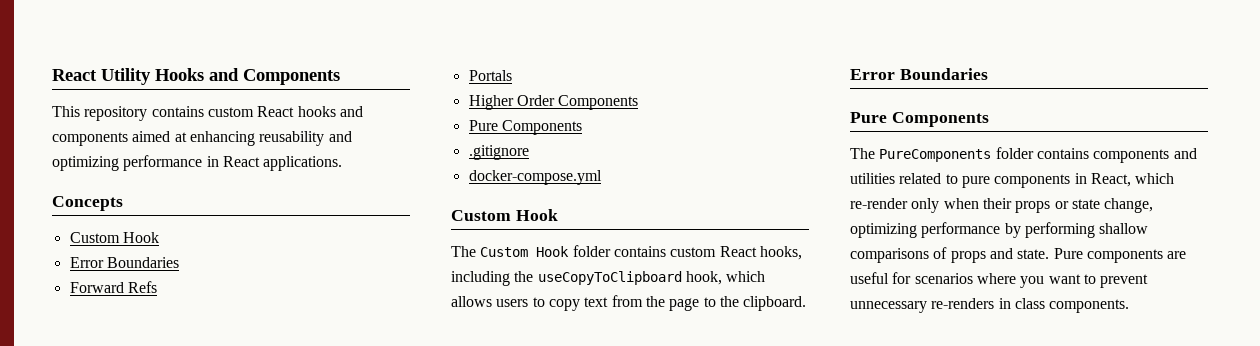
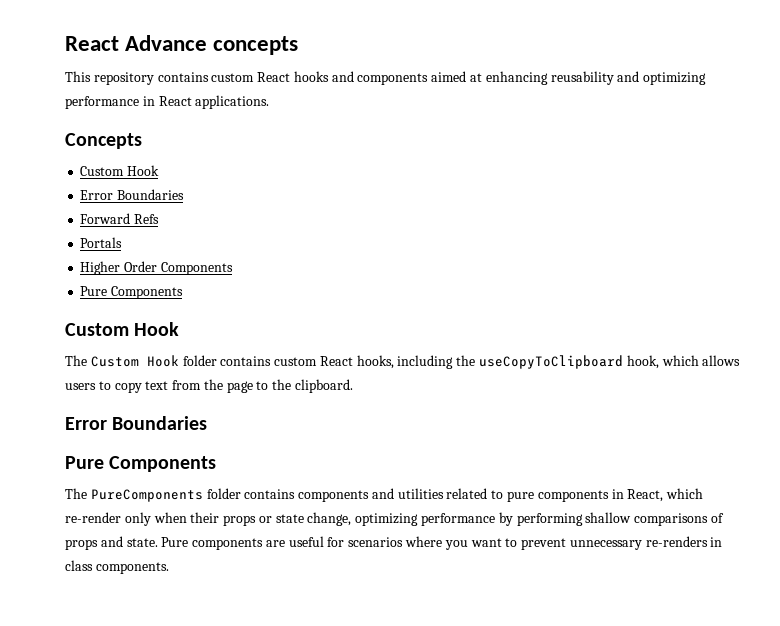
[52,68,340,85] React Utility Hooks and Components -> [65,35,299,55] React Advance concepts
[468,145,529,160] [468,170,602,185] // .gitignore // docker-compose.yml -> (184, 292) none

